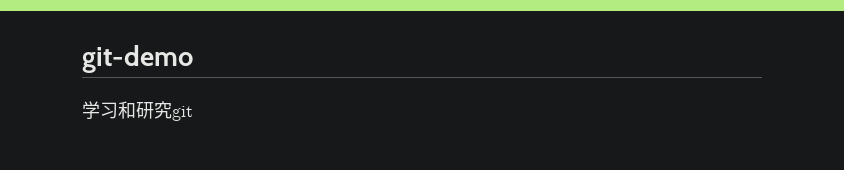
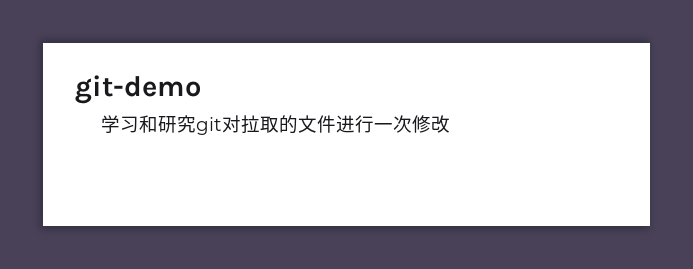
(193, 113) none -> [222,115,451,134] 对拉取的文件进行一次修改

